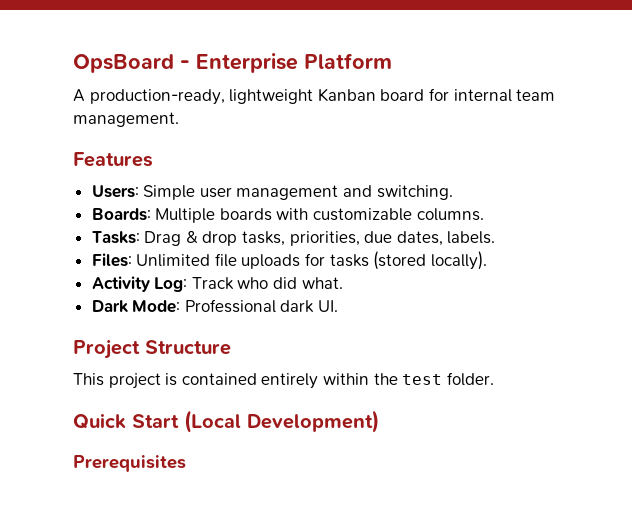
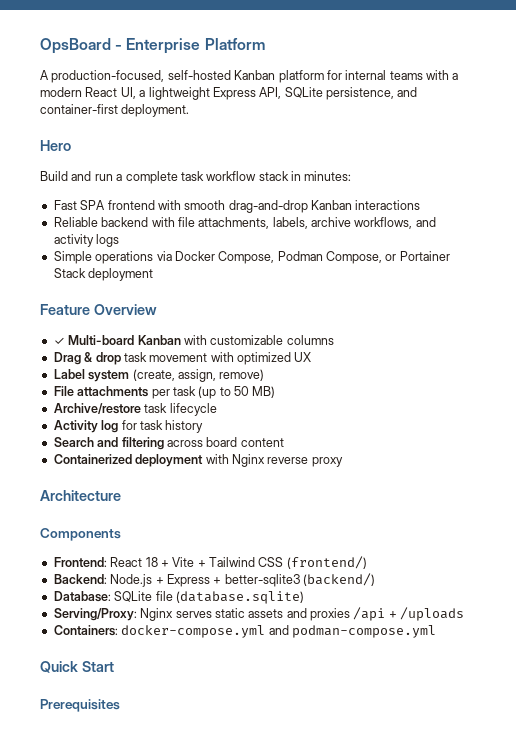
[89,88,556,105] [73,112,179,127] [73,152,153,167] [91,185,453,200] [91,208,484,223] [91,230,496,246] [91,251,487,270] [91,276,343,292] [91,299,339,313] [73,339,231,359] [73,372,494,389] production-ready, lightweight Kanban board for internal team management. // Features // Users: Simple user management and switching. // Boards: Multiple boards with customizable columns. // Tasks: Drag & drop tasks, priorities, due dates, labels. // Files: Unlimited file uploads for tasks (stored locally). // Activity Log: Track who did what. // Dark Mode: Professional dark UI. // Project Structure // This project is contained entirely within the test folder. -> [51,70,459,83] [40,87,418,100] [40,104,190,117] [40,140,71,151] [40,171,352,184] [53,200,421,213] [53,217,436,229] [53,234,120,247] [53,251,450,264] [53,268,154,281] [40,304,157,315] [53,335,334,345] [53,352,312,365] [53,369,265,382] [53,386,276,399] [53,403,217,416] [53,420,204,433] [53,437,284,450] [53,454,343,467] [40,490,121,501] [40,528,121,541] [53,556,367,569] [53,573,375,587] [53,591,304,604] [53,607,465,621] [53,625,436,638] production-focused, self-hosted Kanban platform for internal teams with a modern React UI, a lightweight Express API, SQLite persistence, and container-first deployment. // Hero // Build and run a complete task workflow stack in minutes: // Fast SPA frontend with smooth drag-and-drop Kanban interactions // Reliable backend with file attachments, labels, archive workflows, and activity logs // Simple operations via Docker Compose, Podman Compose, or Portainer Stack deployment // Feature Overview // ✓ Multi-board Kanban with customizable columns // Drag & drop task movement with optimized UX // Label system (create, assign, remove) // File attachments per task (up to 50 MB) // Archive/restore task lifecycle // Activity log for task history // Search and filtering across board content // Containerized deployment with Nginx reverse proxy // Architecture // Components // Frontend: React 18 + Vite + Tailwind CSS (frontend/) // Backend: Node.js + Express + better-sqlite3 (backend/) // Database: SQLite file (database.sqlite) // Serving/Proxy: Nginx serves static assets and proxies /api + /uploads // Containers: docker-compose.yml and podman-compose.yml
[184,410,379,433] (Local Development) -> (114, 666) none

